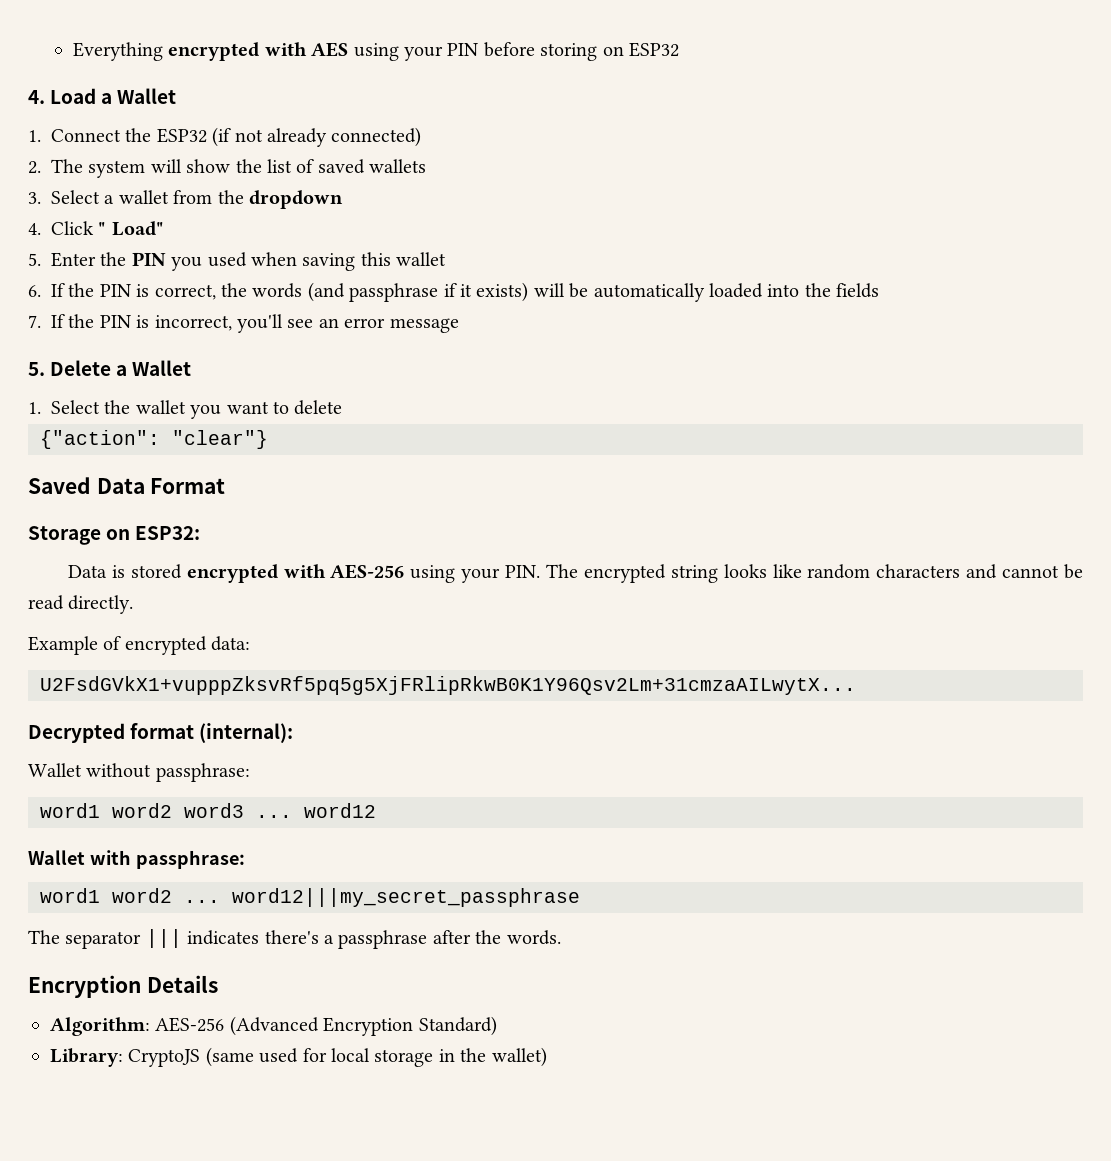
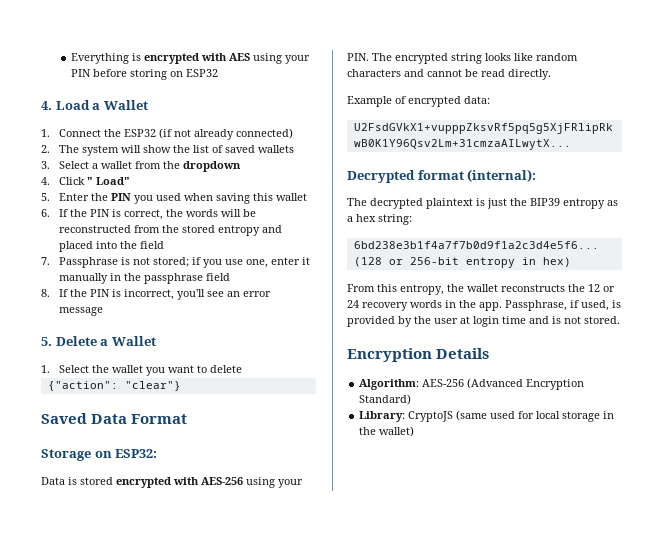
(163, 51) none -> [132,53,142,61] is
[307,282,880,302] [28,315,41,328] (and passphrase if it exists) will be automatically loaded into the fields // 7. -> [221,209,257,217] [59,225,283,236] [59,241,165,252] [41,257,311,268] [59,273,231,284] [41,289,50,297] will be reconstructed from the stored entropy and placed into the field // 7. Passphrase is not stored; if you use one, enter it manually in the passphrase field // 8.
[28,763,250,782] [40,803,376,818] [28,850,245,869] [40,888,580,907] [28,929,561,949] Wallet without passphrase: // word1 word2 word3 ... word12 // Wallet with passphrase: // word1 word2 ... word12|||my_secret_passphrase // The separator ||| indicates there's a passphrase after the words. -> [347,198,618,209] [347,214,412,225] [353,241,599,249] [353,257,571,268] [347,284,615,295] [347,300,621,311] [347,316,620,327] The decrypted plaintext is just the BIP39 entropy as a hex string: // 6bd238e3b1f4a7f7b0d9f1a2c3d4e5f6... (128 or 256-bit entropy in hex) // From this entropy, the wallet reconstructs the 12 or 24 recovery words in the app. Passphrase, if used, is provided by the user at login time and is not stored.

